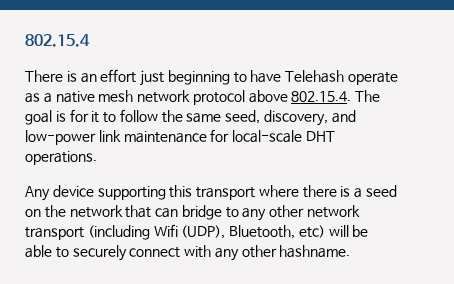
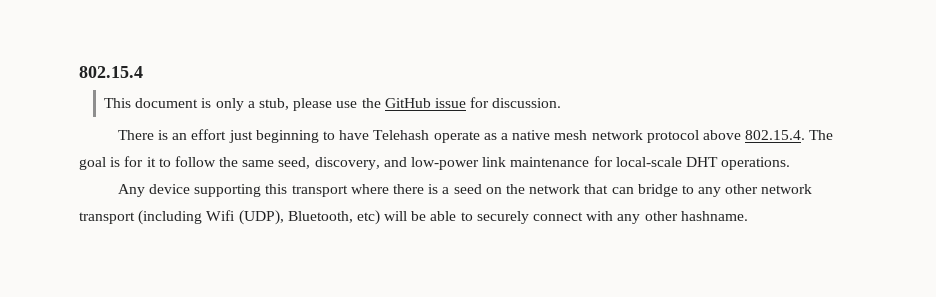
(90, 40) none -> [104,97,562,111] // This document is only a stub, please use the GitHub issue for discussion.

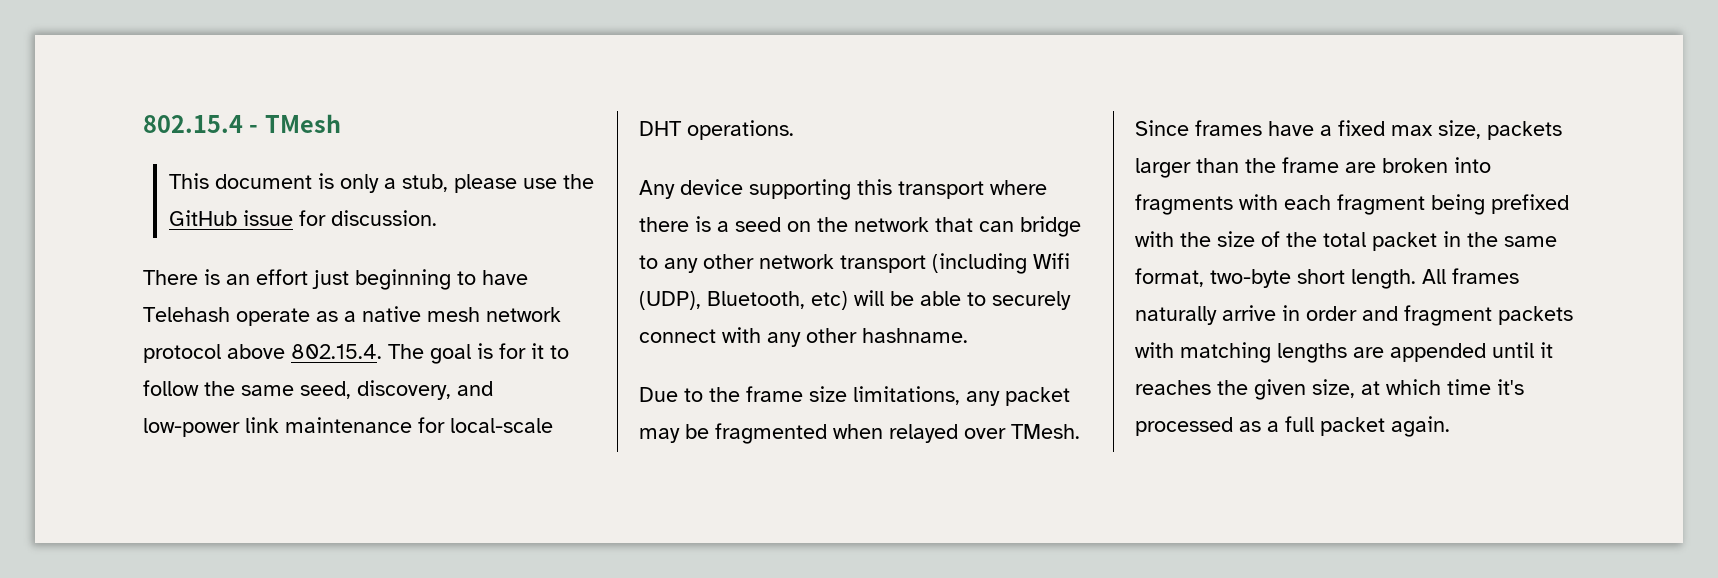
(143, 72) none -> [249,114,341,133] - TMesh
(748, 216) none -> [639,386,1070,406] [639,423,1080,444] [1135,120,1562,140] [1135,157,1491,178] [1135,194,1569,215] [1135,231,1557,251] [1135,268,1519,289] [1135,305,1573,326] [1135,342,1553,363] [1135,379,1524,400] [1135,416,1450,437] // Due to the frame size limitations, any packet may be fragmented when relayed over TMesh. Since frames have a fixed max size, packets larger than the frame are broken into fragments with each fragment being prefixed with the size of the total packet in the same format, two-byte short length. All frames naturally arrive in order and fragment packets with matching lengths are appended until it reaches the given size, at which time it's processed as a full packet again.

